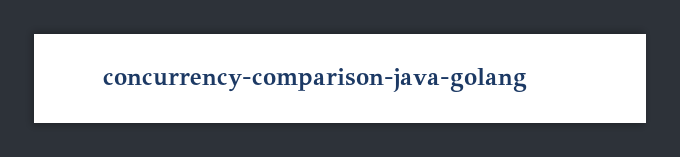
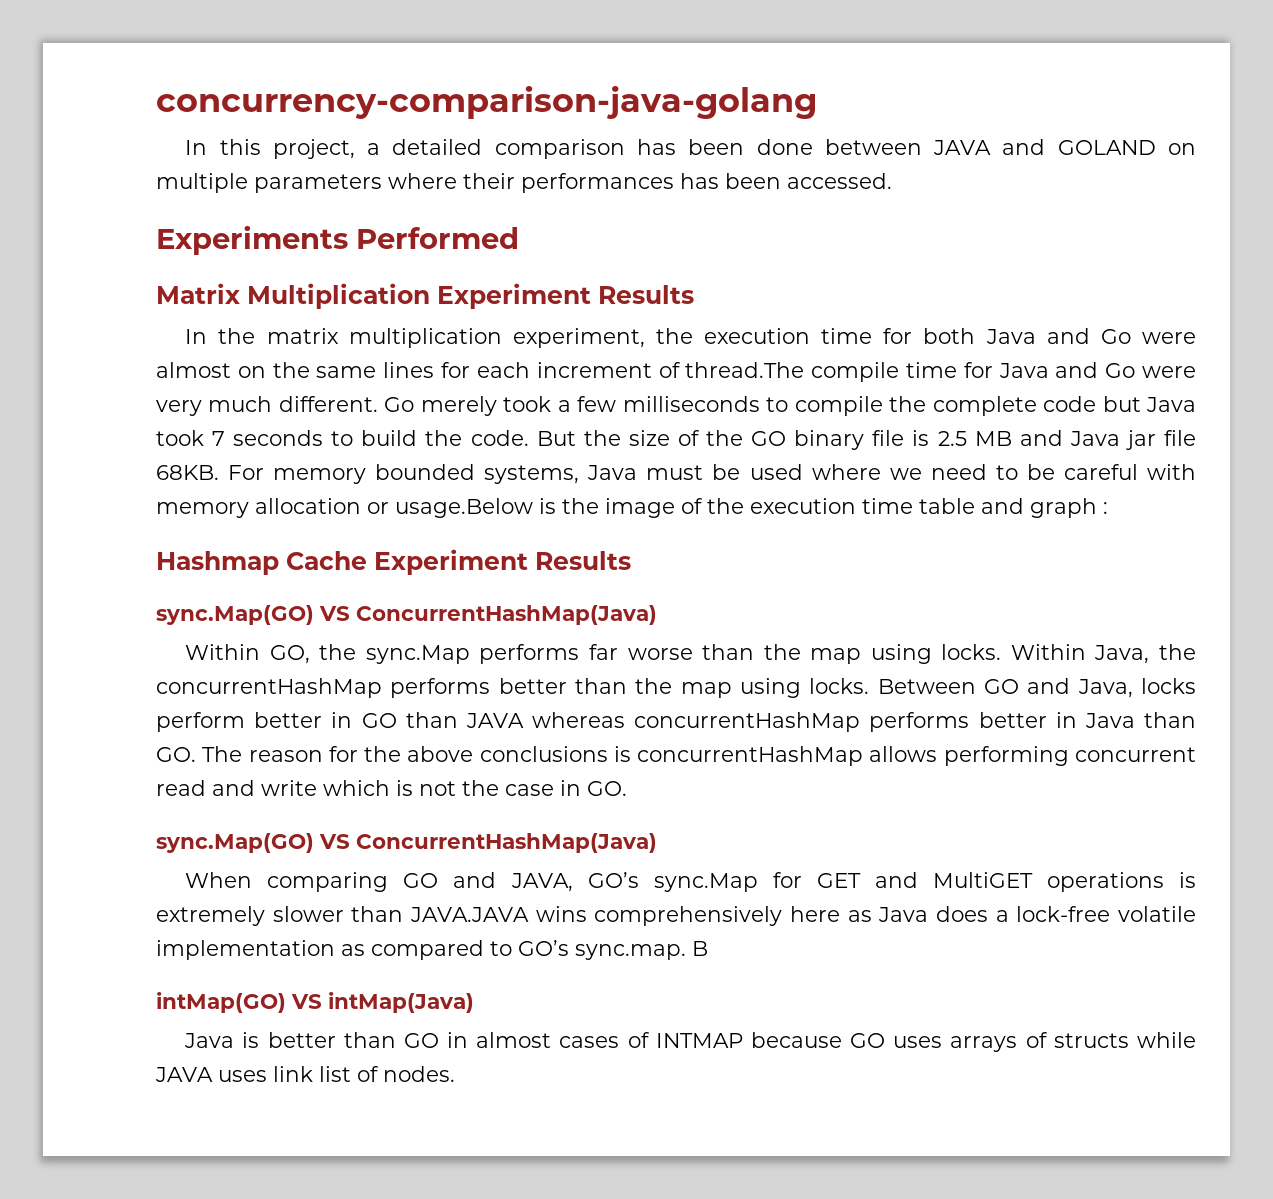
(527, 80) none -> [185,139,1197,159] [156,173,892,193] [156,225,519,255] [156,283,694,309] [185,328,1196,348] [156,362,1196,382] [156,396,1196,416] [156,430,1196,450] [156,464,1197,484] [156,498,1108,518] [156,549,631,575] [156,605,657,625] [185,644,1196,664] [156,678,1197,698] [156,712,1196,732] [156,746,1196,766] [156,780,627,796] [156,833,657,853] [185,872,1196,892] [156,906,1196,926] [156,940,708,960] [156,992,474,1013] [184,1032,1197,1052] [155,1066,455,1082] // In this project, a detailed comparison has been done between JAVA and GOLAND on multiple parameters where their performances has been accessed. // Experiments Performed // Matrix Multiplication Experiment Results // In the matrix multiplication experiment, the execution time for both Java and Go were almost on the same lines for each increment of thread.The compile time for Java and Go were very much different. Go merely took a few milliseconds to compile the complete code but Java took 7 seconds to build the code. But the size of the GO binary file is 2.5 MB and Java jar file 68KB. For memory bounded systems, Java must be used where we need to be careful with memory allocation or usage.Below is the image of the execution time table and graph : // Hashmap Cache Experiment Results // sync.Map(GO) VS ConcurrentHashMap(Java) // Within GO, the sync.Map performs far worse than the map using locks. Within Java, the concurrentHashMap performs better than the map using locks. Between GO and Java, locks perform better in GO than JAVA whereas concurrentHashMap performs better in Java than GO. The reason for the above conclusions is concurrentHashMap allows performing concurrent read and write which is not the case in GO. // sync.Map(GO) VS ConcurrentHashMap(Java) // When comparing GO and JAVA, GO’s sync.Map for GET and MultiGET operations is extremely slower than JAVA.JAVA wins comprehensively here as Java does a lock-free volatile implementation as compared to GO’s sync.map. B // intMap(GO) VS intMap(Java) // Java is better than GO in almost cases of INTMAP because GO uses arrays of structs while JAVA uses link list of nodes.

